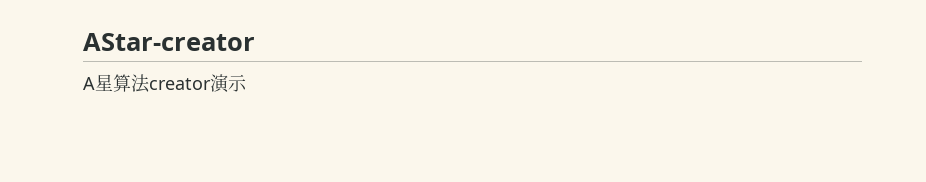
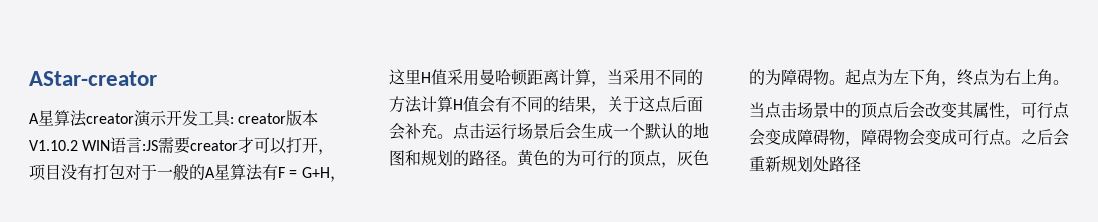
(247, 83) none -> [166,110,319,127] [29,137,335,155] [29,164,346,182] [389,69,703,87] [389,96,703,114] [389,122,709,140] [389,149,709,168] [749,69,1069,87] [749,102,1070,120] [749,129,1069,147] [749,156,861,173] 开发工具: creator版本V1.10.2 WIN语言:JS需要creator才可以打开，项目没有打包对于一般的A星算法有F = G+H，这里H值采用曼哈顿距离计算，当采用不同的方法计算H值会有不同的结果，关于这点后面会补充。点击运行场景后会生成一个默认的地图和规划的路径。黄色的为可行的顶点，灰色的为障碍物。起点为左下角，终点为右上角。 // 当点击场景中的顶点后会改变其属性，可行点会变成障碍物，障碍物会变成可行点。之后会重新规划处路径

